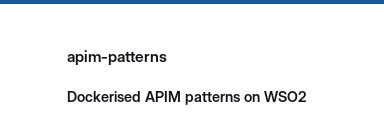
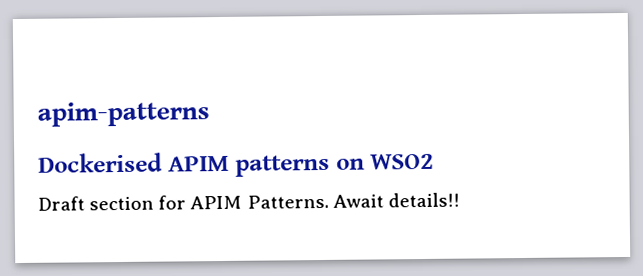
(307, 96) none -> [38,192,460,211] // Draft section for APIM Patterns. Await details!!

